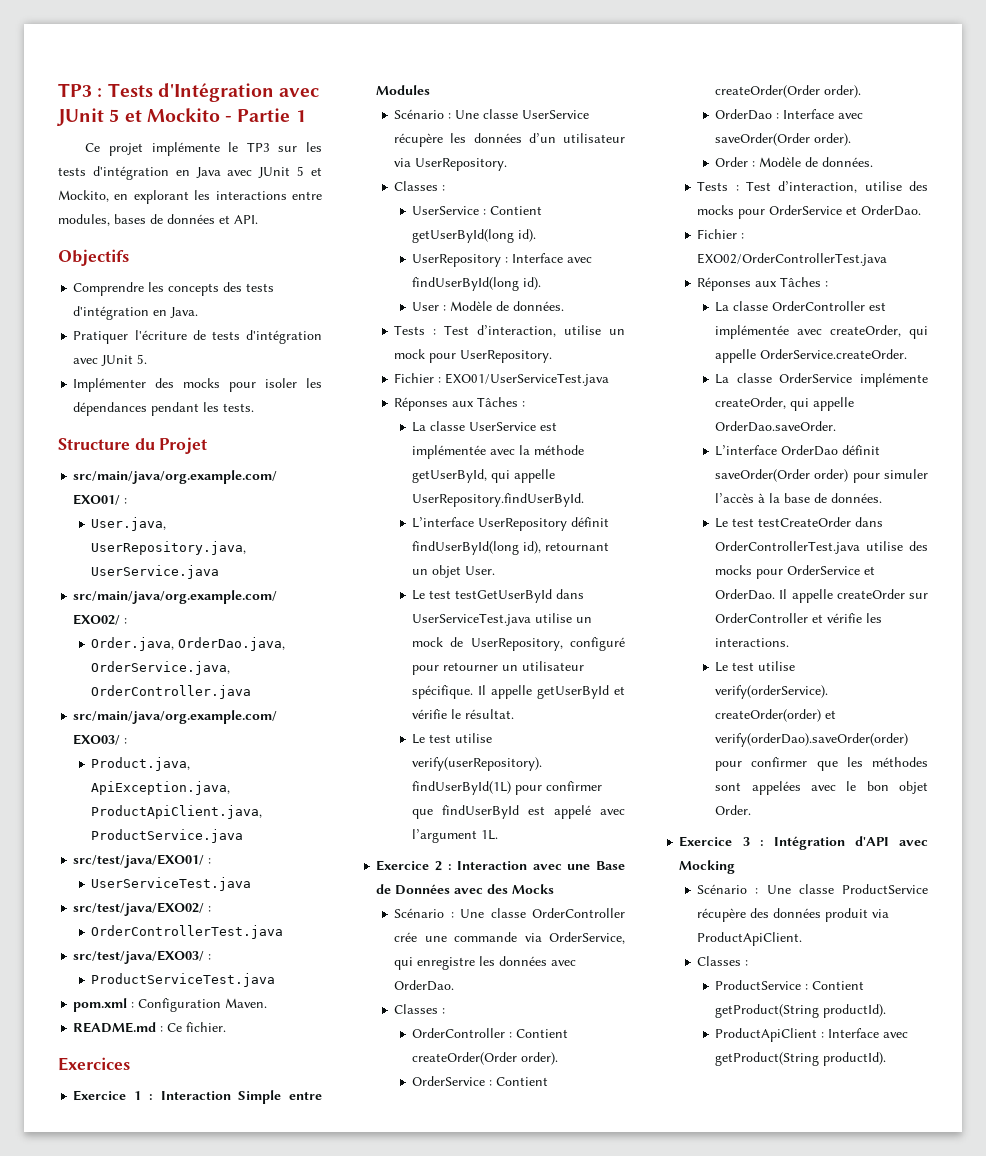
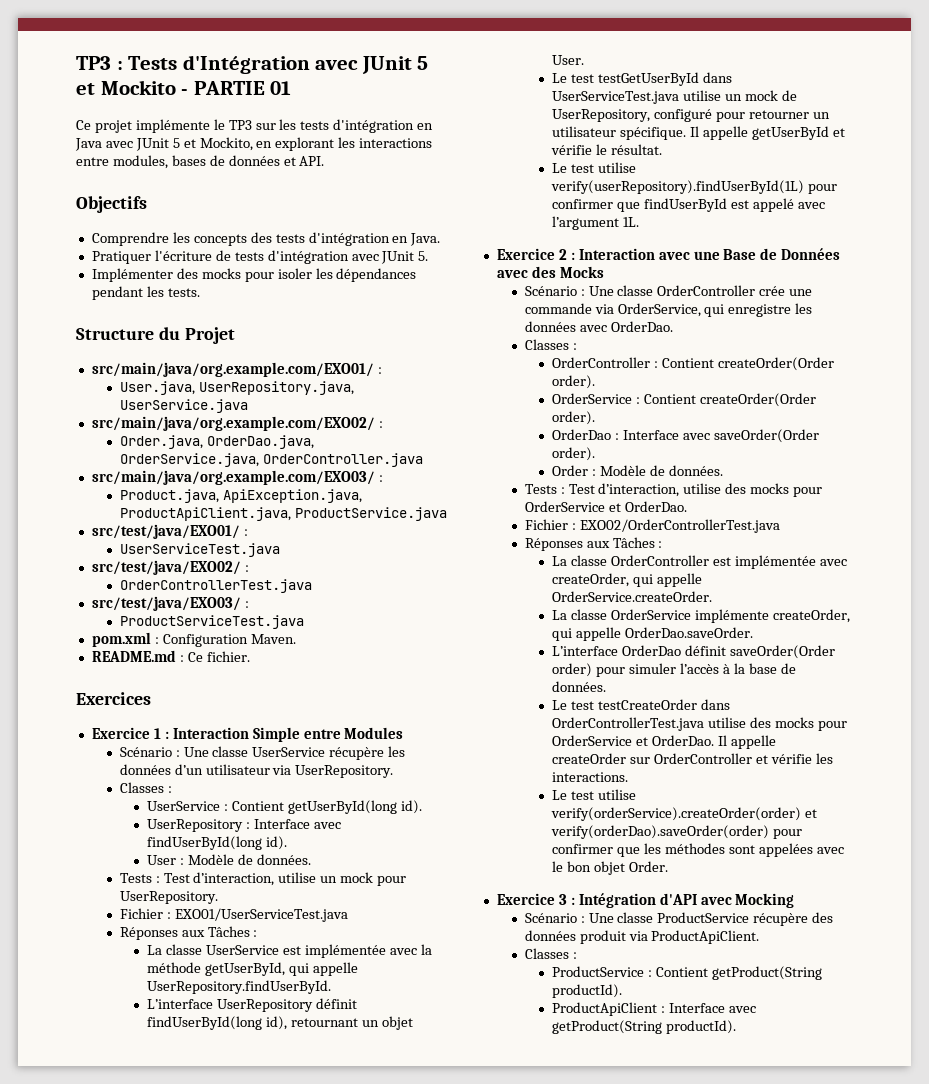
[237,108,306,122] Partie 1 -> [193,81,292,95] PARTIE 01

